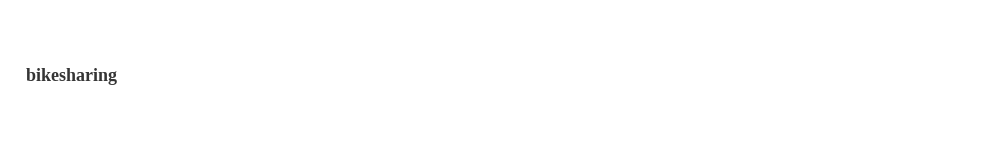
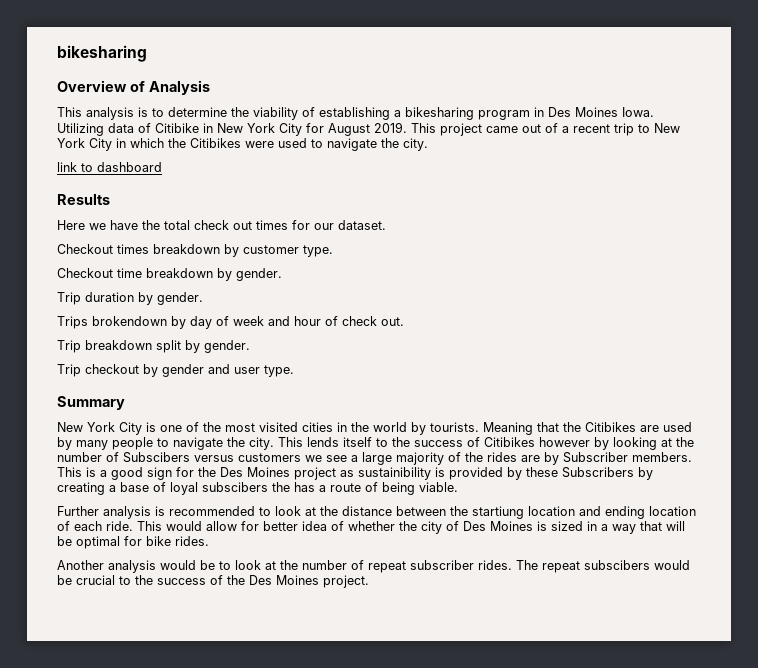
[26,68,117,85] bikesharing -> [57,45,147,62] [57,80,210,95] [57,107,654,120] [57,122,680,136] [57,138,428,151] [57,162,162,172] [57,194,110,205] [57,220,386,230] [57,244,333,257] [57,268,282,281] [57,292,203,305] [57,316,404,329] [57,340,250,353] [57,364,294,377] [57,396,125,410] [57,422,692,435] [57,437,694,450] [57,452,692,465] [57,467,653,480] [57,482,458,495] [57,506,696,519] [57,521,685,534] [57,536,209,549] [57,560,690,573] [57,575,369,588] bikesharing // Overview of Analysis // This analysis is to determine the viability of establishing a bikesharing program in Des Moines Iowa. Utilizing data of Citibike in New York City for August 2019. This project came out of a recent trip to New York City in which the Citibikes were used to navigate the city. // link to dashboard // Results // Here we have the total check out times for our dataset. // Checkout times breakdown by customer type. // Checkout time breakdown by gender. // Trip duration by gender. // Trips brokendown by day of week and hour of check out. // Trip breakdown split by gender. // Trip checkout by gender and user type. // Summary // New York City is one of the most visited cities in the world by tourists. Meaning that the Citibikes are used by many people to navigate the city. This lends itself to the success of Citibikes however by looking at the number of Subscibers versus customers we see a large majority of the rides are by Subscriber members. This is a good sign for the Des Moines project as sustainibility is provided by these Subscribers by creating a base of loyal subscibers the has a route of being viable. // Further analysis is recommended to look at the distance between the startiung location and ending location of each ride. This would allow for better idea of whether the city of Des Moines is sized in a way that will be optimal for bike rides. // Another analysis would be to look at the number of repeat subscriber rides. The repeat subscibers would be crucial to the success of the Des Moines project.

